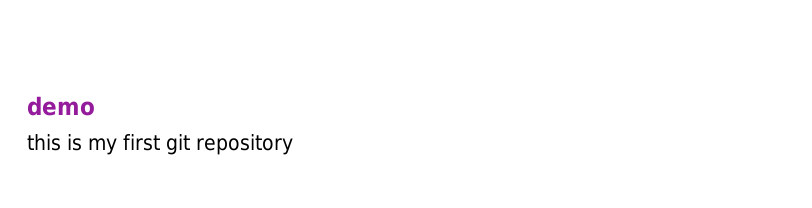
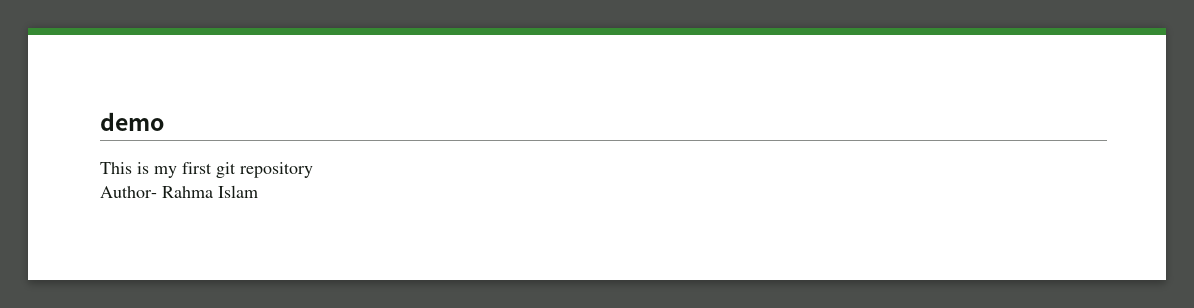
[27,134,61,151] this -> [100,162,132,174] This
(293, 144) none -> [100,185,258,198] // Author- Rahma Islam

